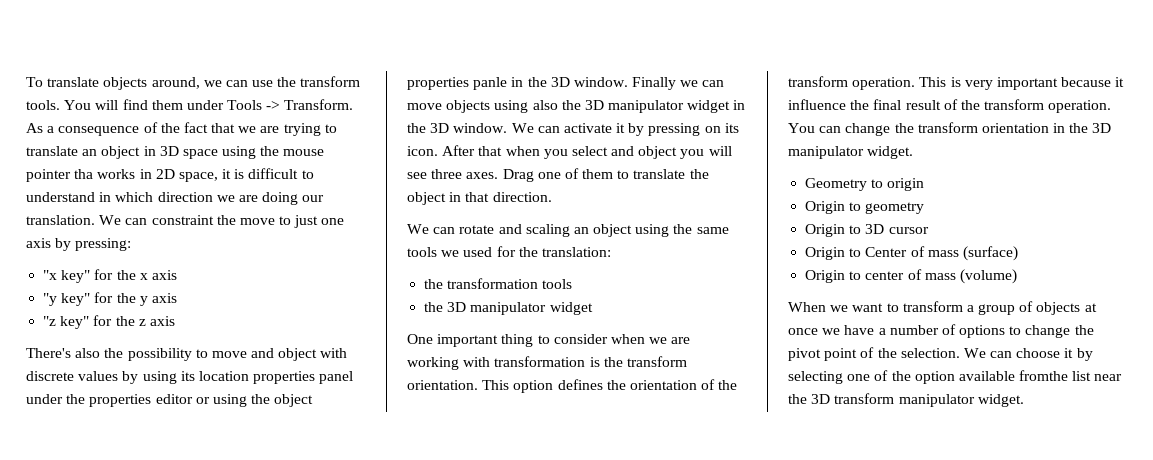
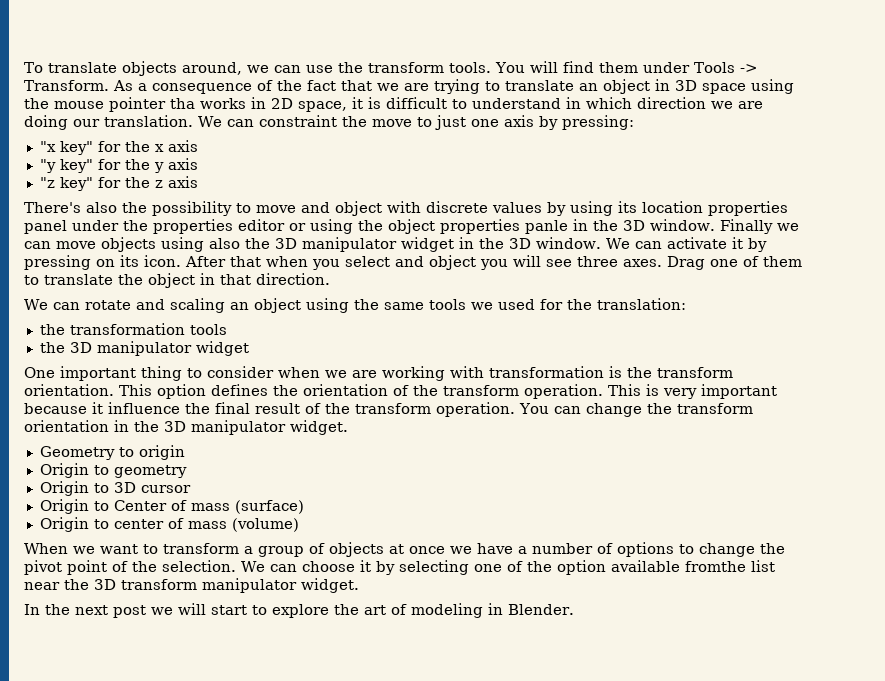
(1024, 400) none -> [24,603,574,618] // In the next post we will start to explore the art of modeling in Blender.

